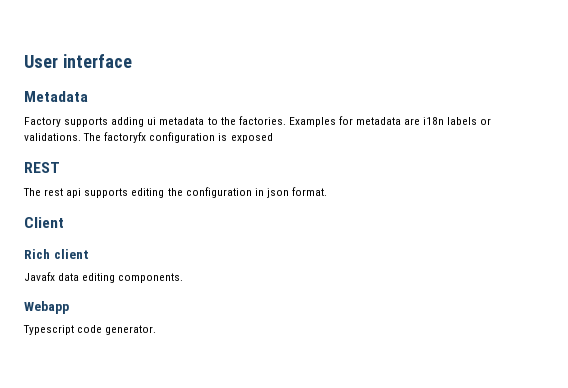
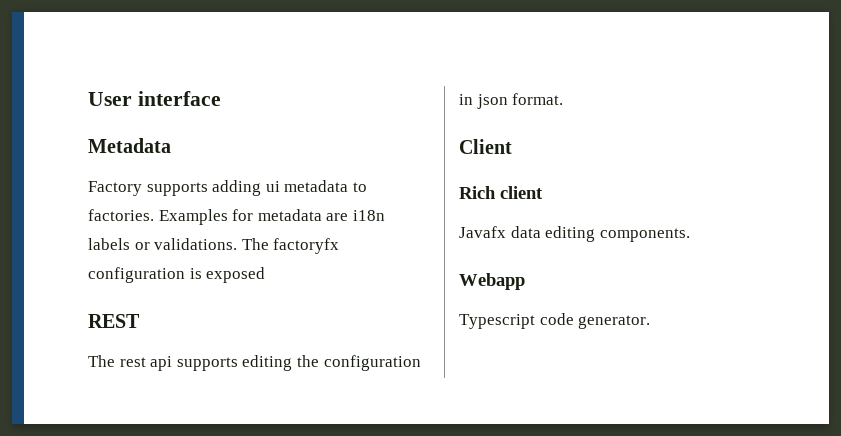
[220,117,236,125] the -> (367, 187) none

